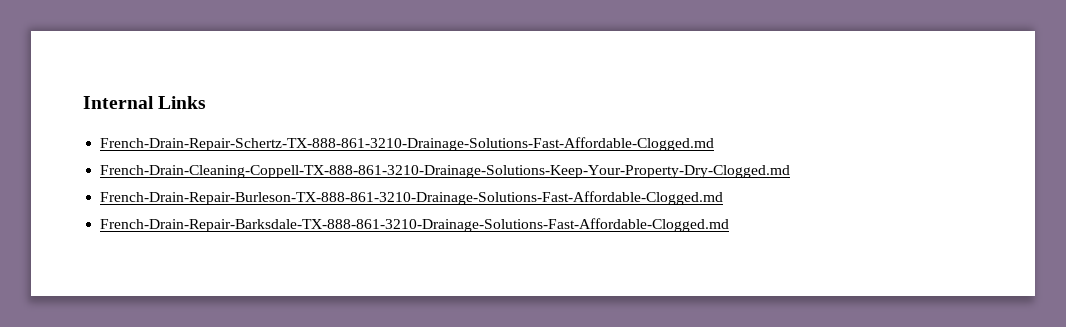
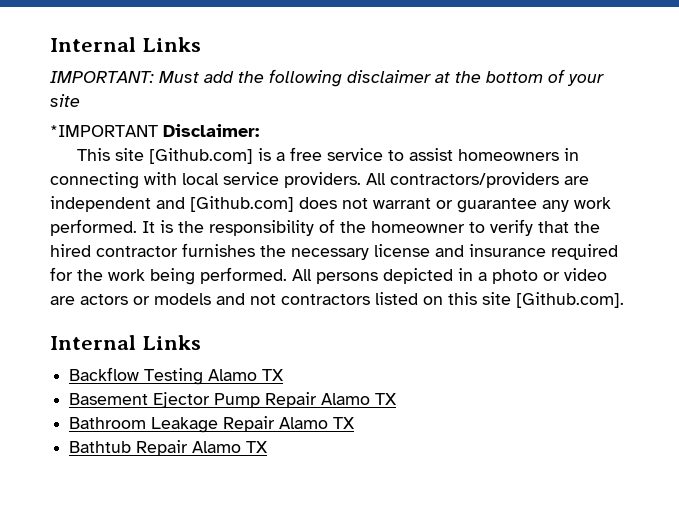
[83,96,207,109] [100,137,715,151] [100,165,791,178] [100,191,724,205] [100,218,730,232] Internal Links // French-Drain-Repair-Schertz-TX-888-861-3210-Drainage-Solutions-Fast-Affordable-Clogged.md // French-Drain-Cleaning-Coppell-TX-888-861-3210-Drainage-Solutions-Keep-Your-Property-Dry-Clogged.md // French-Drain-Repair-Burleson-TX-888-861-3210-Drainage-Solutions-Fast-Affordable-Clogged.md // French-Drain-Repair-Barksdale-TX-888-861-3210-Drainage-Solutions-Fast-Affordable-Clogged.md -> [50,37,201,52] [50,69,604,87] [50,94,80,107] [50,124,259,137] [76,147,579,164] [50,172,589,189] [50,196,611,213] [50,219,600,236] [50,243,618,260] [50,267,607,285] [50,292,624,308] [50,335,201,350] [69,367,285,385] [69,392,398,408] [69,416,356,433] [69,440,269,456] Internal Links // IMPORTANT: Must add the following disclaimer at the bottom of your site // *IMPORTANT Disclaimer: // This site [Github.com] is a free service to assist homeowners in connecting with local service providers. All contractors/providers are independent and [Github.com] does not warrant or guarantee any work performed. It is the responsibility of the homeowner to verify that the hired contractor furnishes the necessary license and insurance required for the work being performed. All persons depicted in a photo or video are actors or models and not contractors listed on this site [Github.com]. // Internal Links // Backflow Testing Alamo TX // Basement Ejector Pump Repair Alamo TX // Bathroom Leakage Repair Alamo TX // Bathtub Repair Alamo TX

